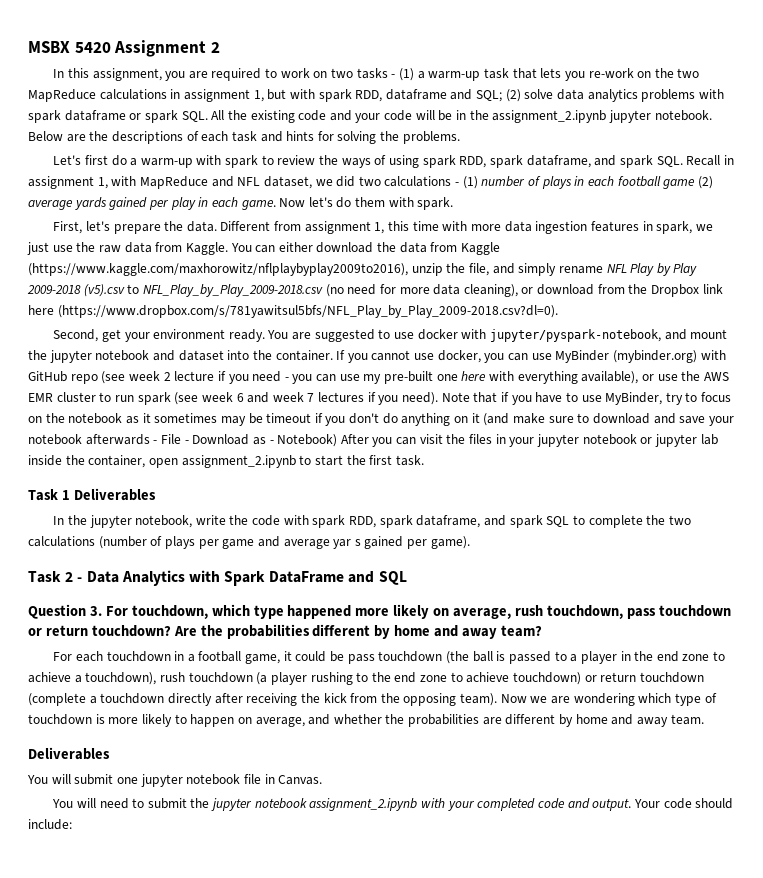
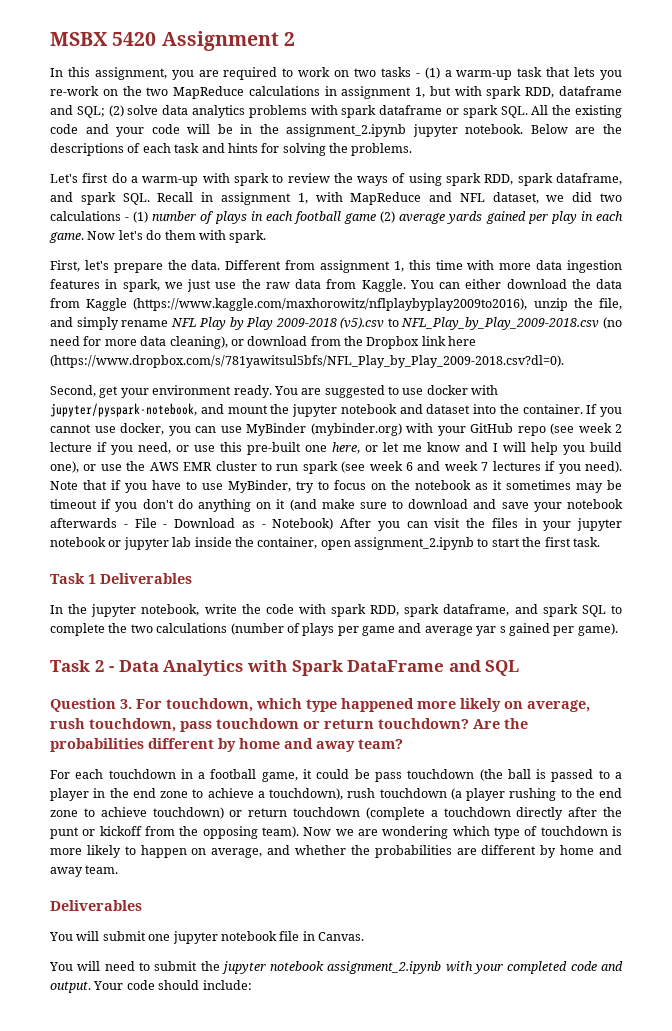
(726, 355) none -> [437,426,466,436] your
[252,371,639,384] need - you can use my pre-built one here with everything available), -> [138,442,622,455] [50,461,79,473] need, or use this pre-built one here, or let me know and I will help you build one),
[246,693,347,706] receiving the kick -> [603,807,622,817] [50,826,142,839] the punt or kickoff

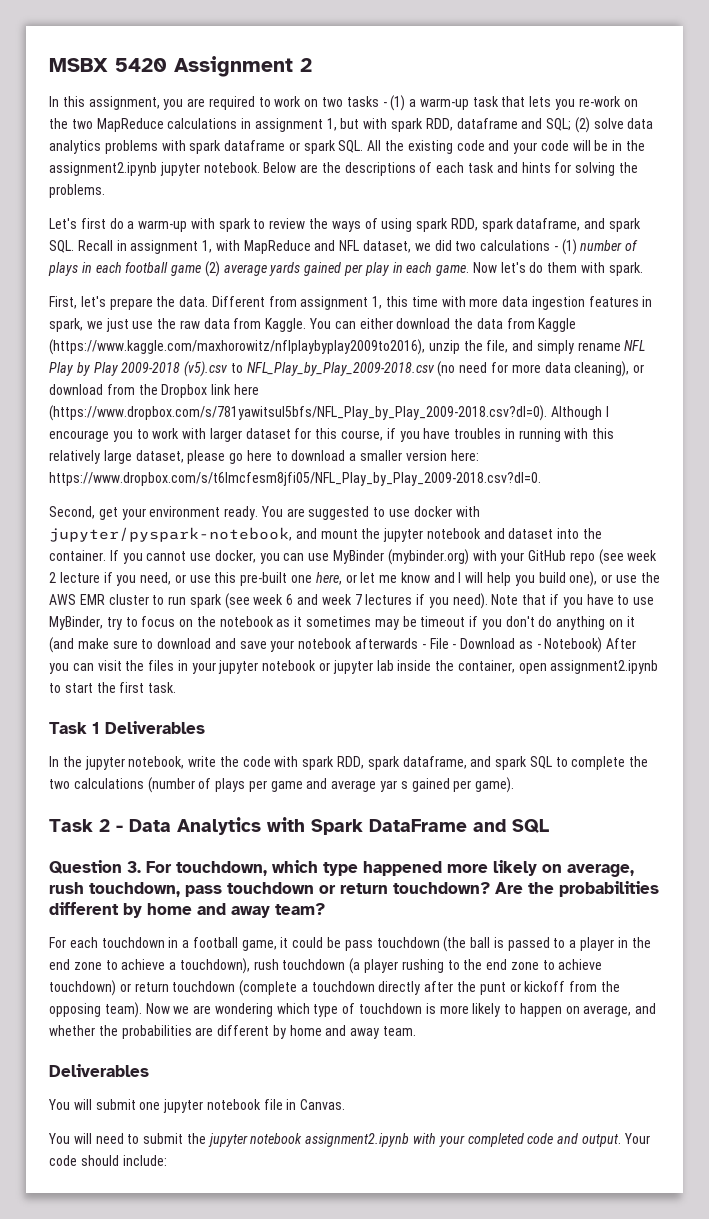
[286,124,407,137] assignment_2.ipynb -> [49,162,157,176] assignment2.ipynb
(564, 361) none -> [550,406,609,420] [49,428,615,442] [49,450,479,464] [49,472,541,486] Although I encourage you to work with larger dataset for this course, if you have troubles in running with this relatively large dataset, please go here to download a smaller version here: https://www.dropbox.com/s/t6lmcfesm8jfi05/NFL_Play_by_Play_2009-2018.csv?dl=0.
[354,537,474,550] assignment_2.ipynb -> [550,660,659,674] assignment2.ipynb
[327,961,442,974] assignment_2.ipynb -> [305,1133,410,1147] assignment2.ipynb

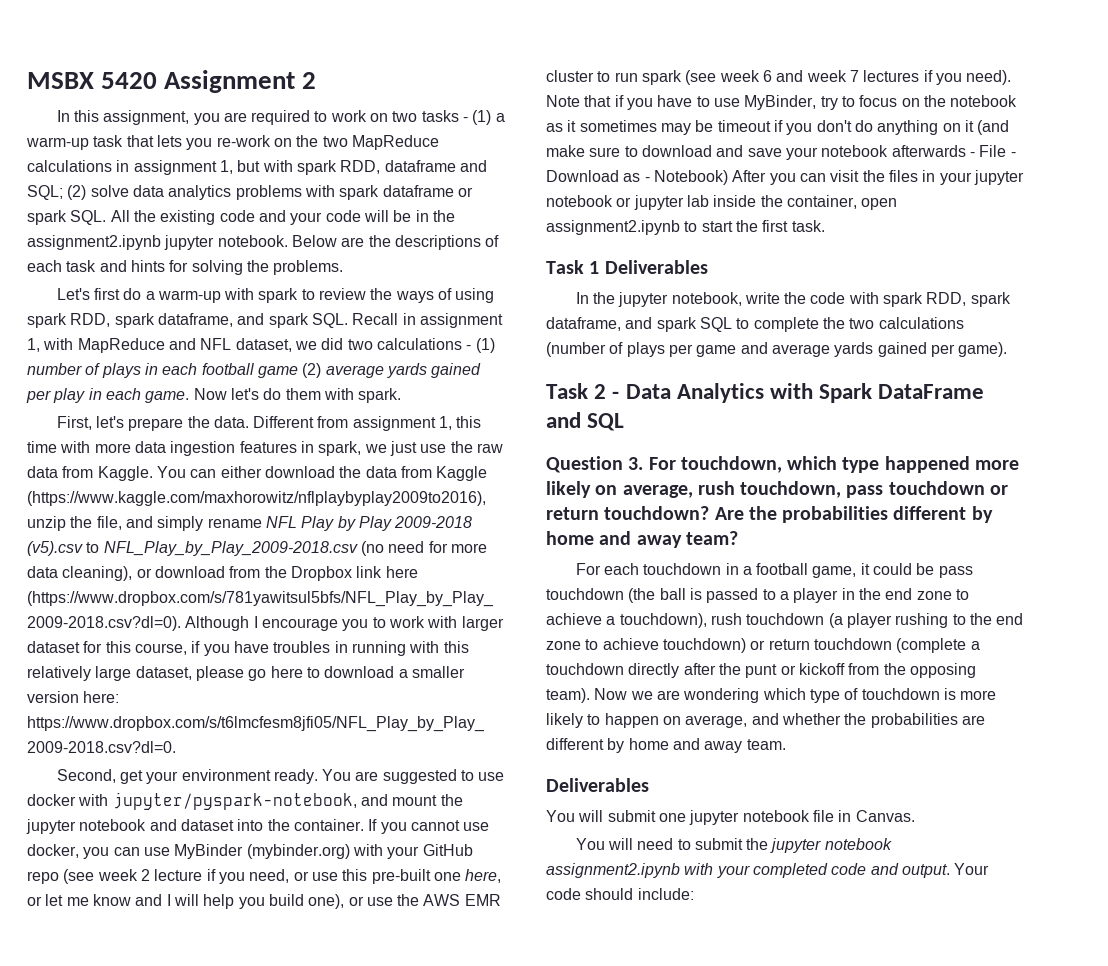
[380,780,408,792] yar s -> [834,342,874,357] yards

